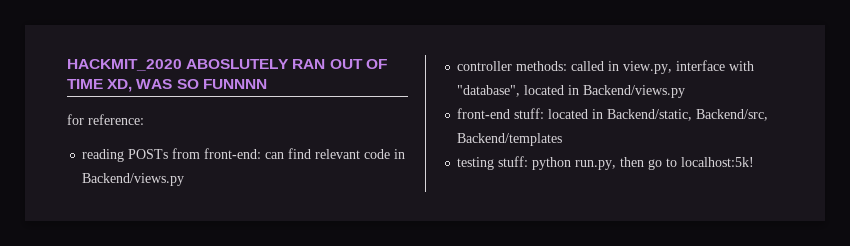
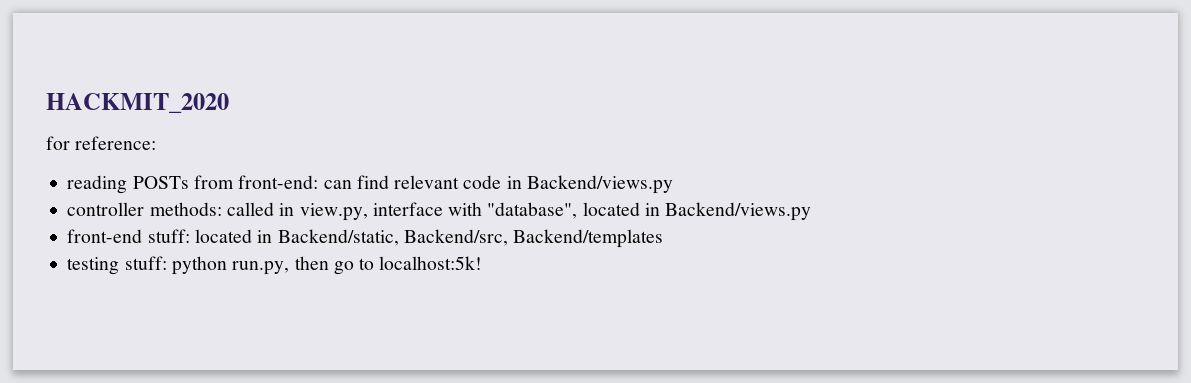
[186,59,387,69] [67,79,267,92] ABOSLUTELY RAN OUT OF TIME XD, WAS SO FUNNNN -> (229, 103) none

